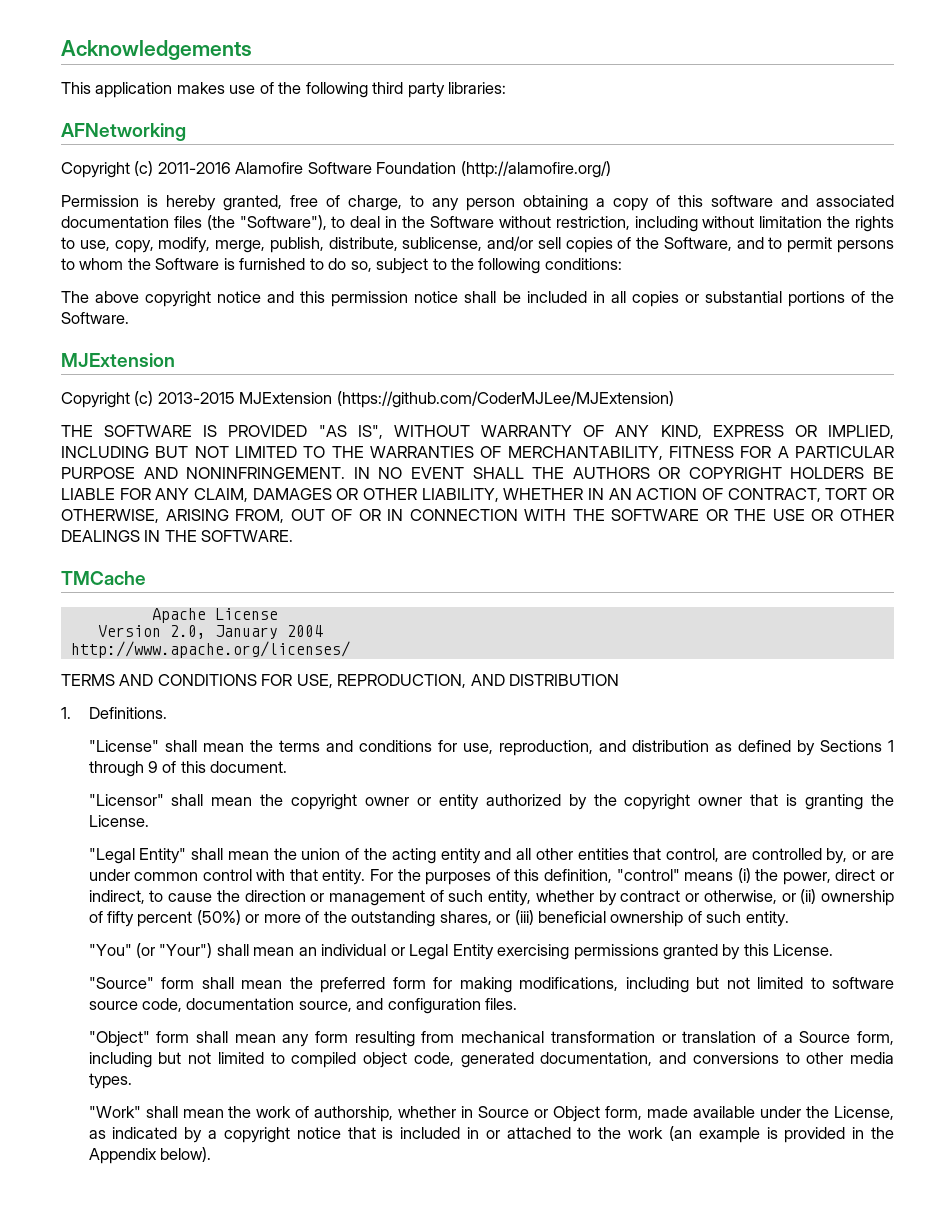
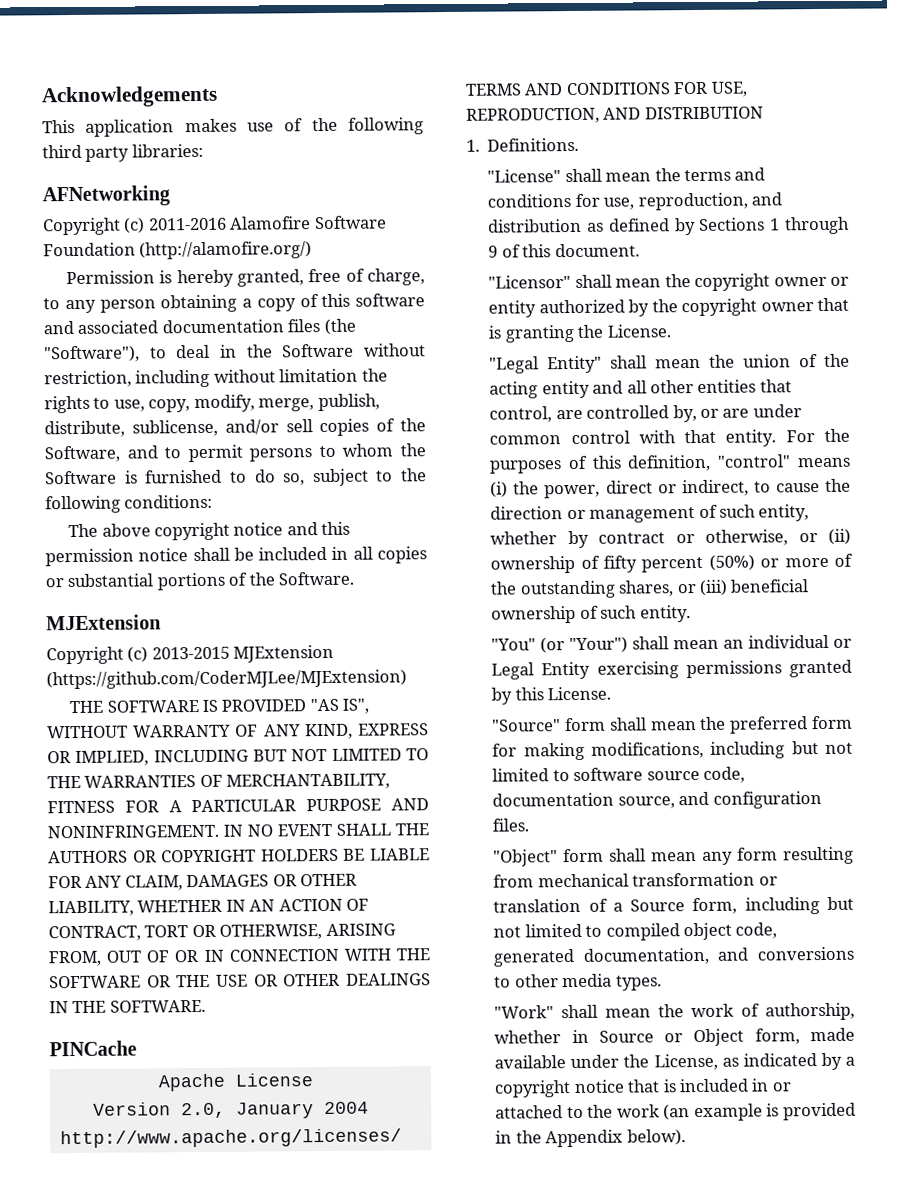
[61,571,146,585] TMCache -> [49,1040,137,1057] PINCache

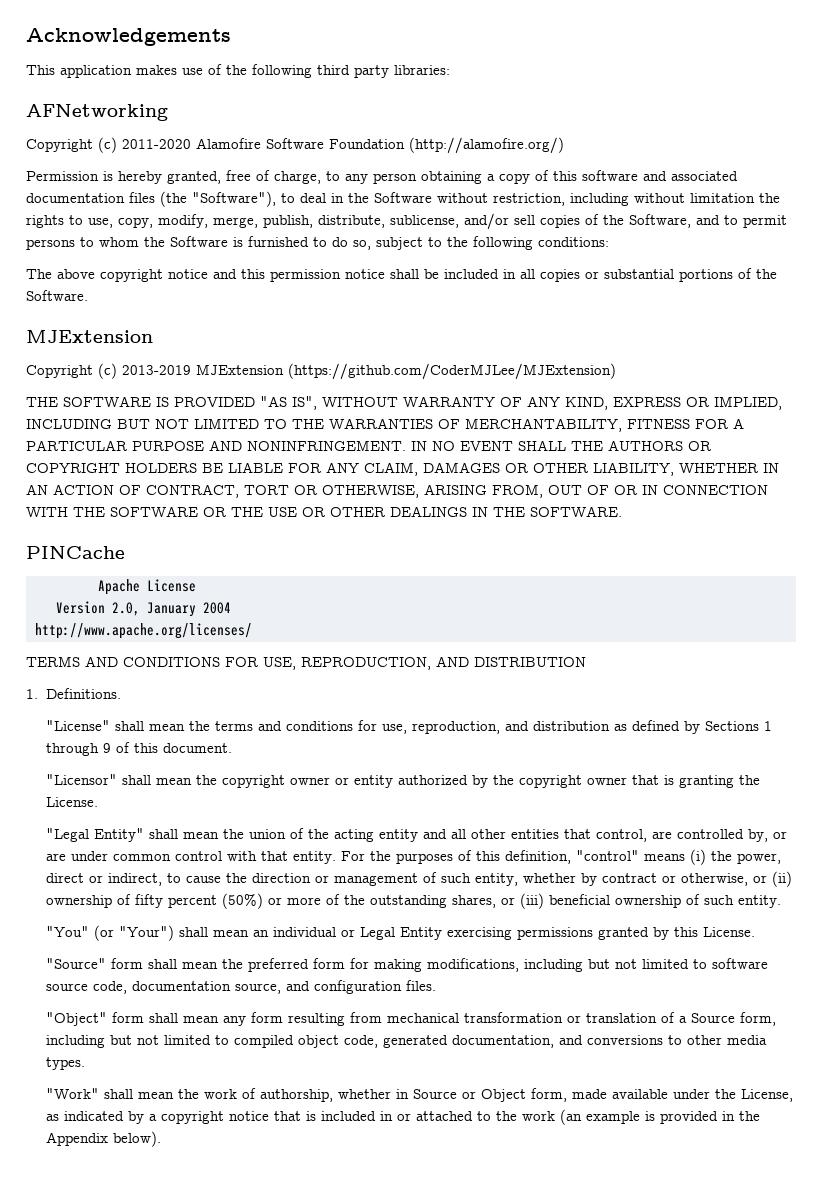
[147,217,227,231] 2011-2016 -> [122,139,191,149] 2011-2020
[151,646,230,660] 2013-2015 -> [122,365,191,375] 2013-2019

